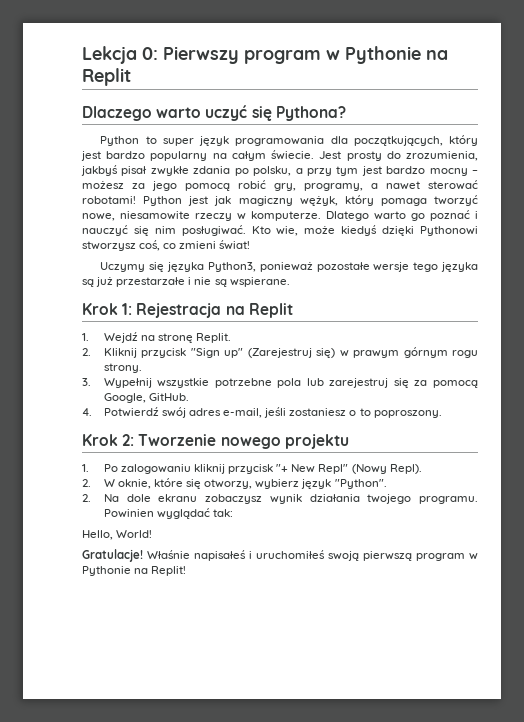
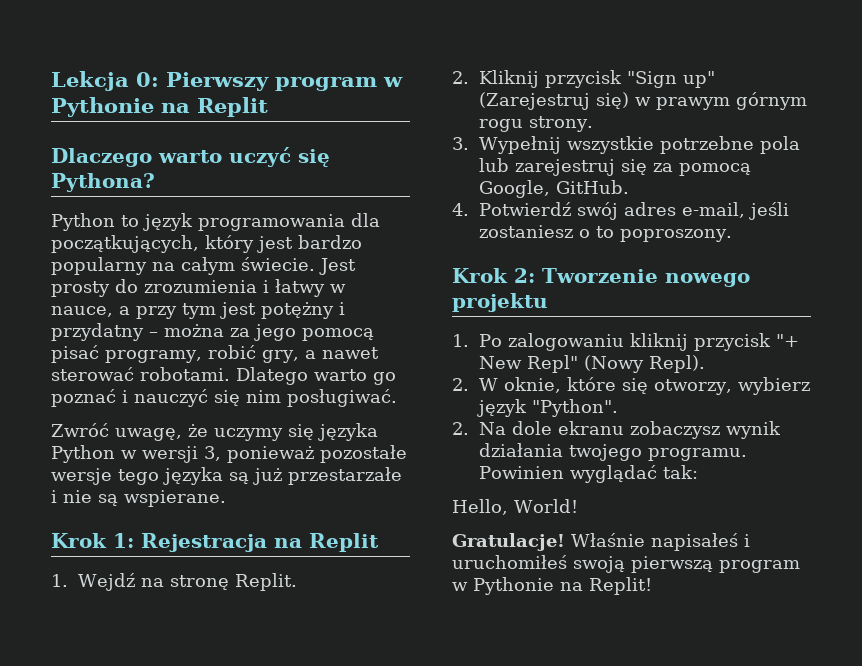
[162,138,194,146] super -> (139, 221) none
[406,151,479,161] [81,165,478,176] [82,181,124,189] zrozumienia, jakbyś pisał zwykłe zdania po polsku, a przy tym jest bardzo mocny – możesz -> [144,279,346,297] [51,302,345,319] [51,323,224,341] zrozumienia i łatwy w nauce, a przy tym jest potężny i przydatny – można
(230, 187) none -> [51,345,202,363] pisać programy,
[304,183,363,191] programy, -> (299, 356) none
[82,195,478,206] [82,211,321,221] robotami! Python jest jak magiczny wężyk, który pomaga tworzyć nowe, niesamowite rzeczy w komputerze. -> [140,367,230,381] robotami.
[251,225,478,236] [82,240,251,251] [100,262,256,272] Kto wie, może kiedyś dzięki Pythonowi stworzysz coś, co zmieni świat! // Uczymy się języka Python3, -> [51,423,378,441] [51,445,221,463] // Zwróć uwagę, że uczymy się języka Python w wersji 3,

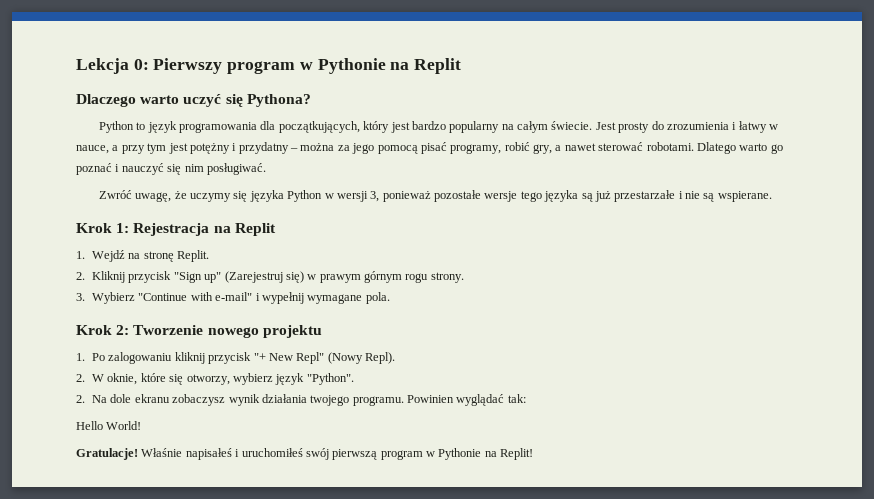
[479,136,801,154] [479,158,752,176] [479,180,630,198] [452,202,790,220] [479,225,733,242] Wypełnij wszystkie potrzebne pola lub zarejestruj się za pomocą Google, GitHub. // 4. Potwierdź swój adres e-mail, jeśli zostaniesz o to poproszony. -> [92,292,390,304] Wybierz "Continue with e-mail" i wypełnij wymagane pola.
[452,499,508,515] Hello, -> [76,421,103,430] Hello
[573,556,625,573] swoją -> [305,448,329,460] swój

